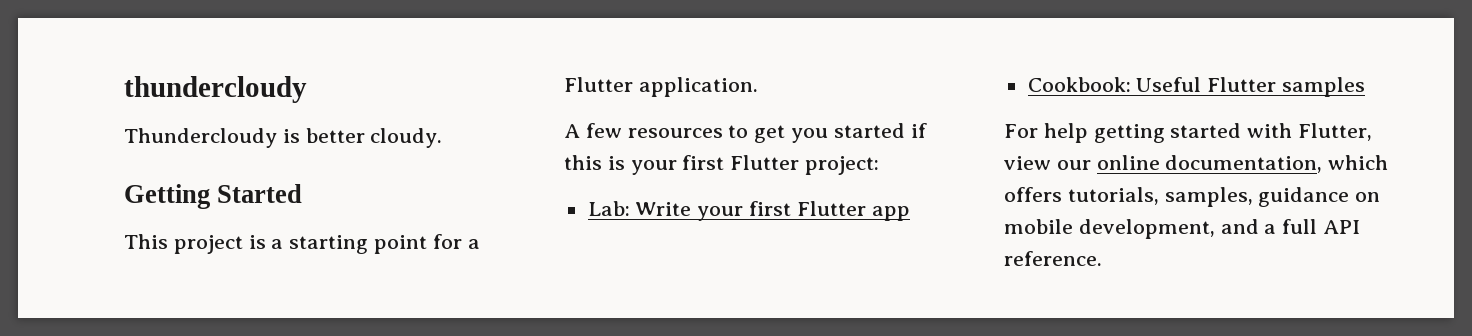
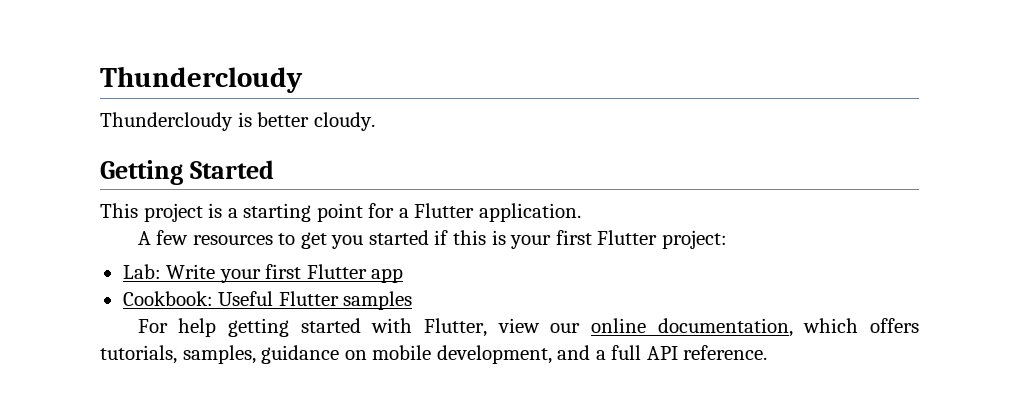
[124,76,307,103] thundercloudy -> [100,66,303,93] Thundercloudy

